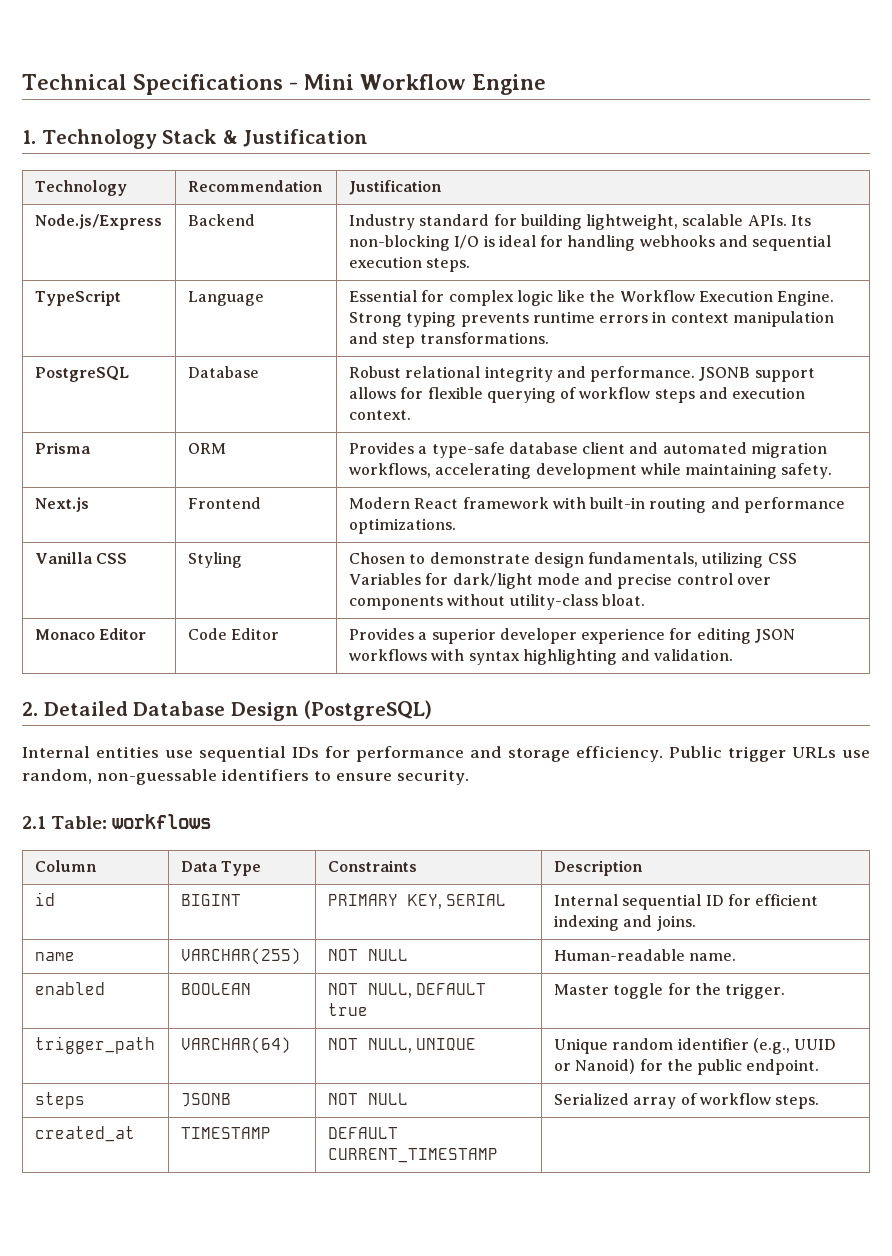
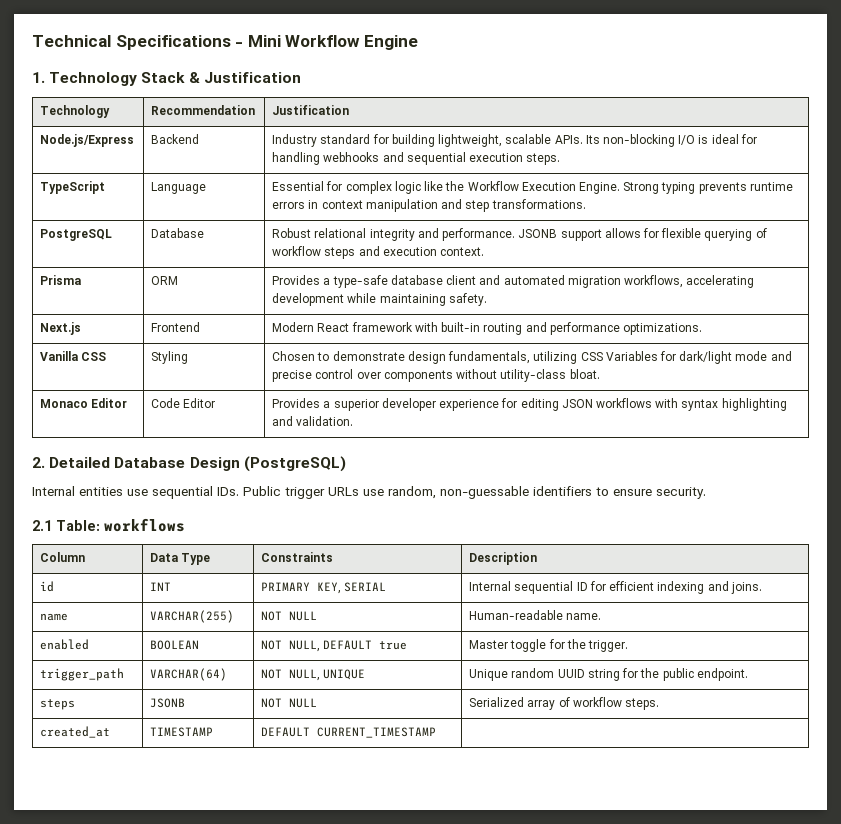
[292,746,663,762] IDs for performance and storage efficiency. -> [217,487,239,496] IDs.
[180,894,241,906] BIGINT -> [150,582,172,591] INT
[677,1038,837,1054] [553,1059,636,1074] identifier (e.g., UUID or Nanoid) -> [557,669,620,681] UUID string

